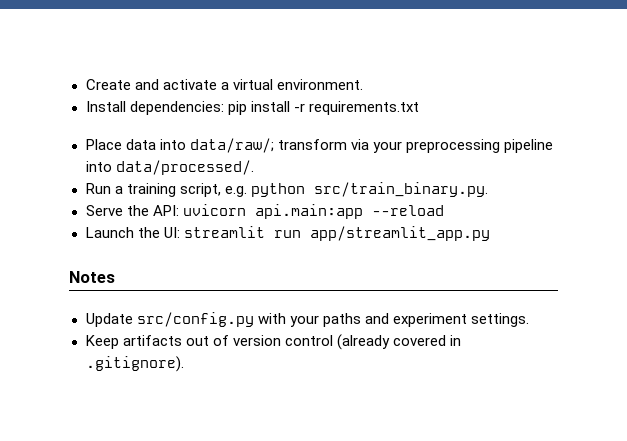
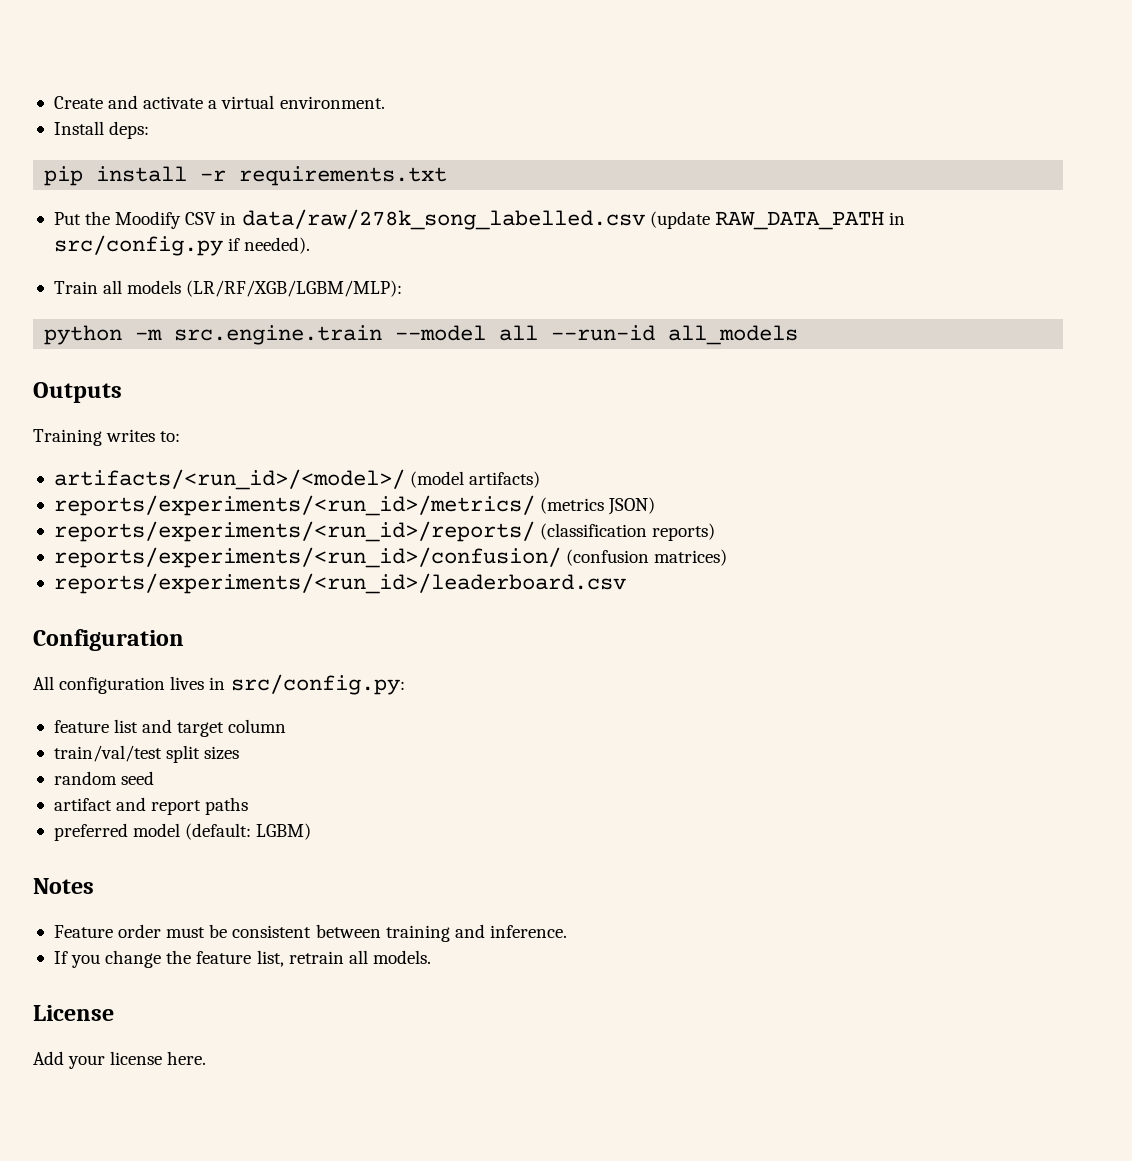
[129,101,224,115] dependencies: -> [109,121,150,139] deps: //
[85,138,553,153] [85,160,254,175] [85,182,488,197] [85,204,444,219] [85,226,490,241] [69,271,115,283] [85,312,529,327] [85,334,461,350] [85,356,184,372] Place data into data/raw/; transform via your preprocessing pipeline into data/processed/. // Run a training script, e.g. python src/train_binary.py. // Serve the API: uvicorn api.main:app --reload // Launch the UI: streamlit run app/streamlit_app.py // Notes // Update src/config.py with your paths and experiment settings. // Keep artifacts out of version control (already covered in .gitignore). -> [53,209,905,230] [53,235,311,256] [53,280,403,297] [44,325,799,345] [33,382,122,403] [33,429,181,446] [53,469,541,490] [53,495,656,516] [53,521,716,542] [53,547,728,568] [53,573,626,594] [33,629,184,651] [33,674,405,695] [53,719,287,737] [53,745,240,763] [53,771,155,785] [53,797,249,815] [53,823,312,841] [33,878,94,894] [53,924,567,942] [53,950,431,968] [33,1005,114,1021] [33,1051,207,1069] Put the Moodify CSV in data/raw/278k_song_labelled.csv (update RAW_DATA_PATH in src/config.py if needed). // Train all models (LR/RF/XGB/LGBM/MLP): // python -m src.engine.train --model all --run-id all_models // Outputs // Training writes to: // artifacts/<run_id>/<model>/ (model artifacts) // reports/experiments/<run_id>/metrics/ (metrics JSON) // reports/experiments/<run_id>/reports/ (classification reports) // reports/experiments/<run_id>/confusion/ (confusion matrices) // reports/experiments/<run_id>/leaderboard.csv // Configuration // All configuration lives in src/config.py: // feature list and target column // train/val/test split sizes // random seed // artifact and report paths // preferred model (default: LGBM) // Notes // Feature order must be consistent between training and inference. // If you change the feature list, retrain all models. // License // Add your license here.

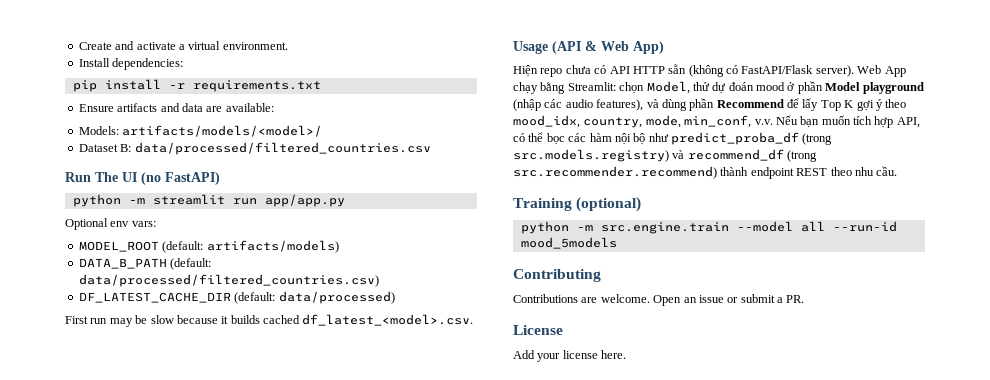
[109,121,150,139] deps: -> [112,58,184,70] dependencies:
[53,209,905,230] [53,235,311,256] [53,280,403,297] Put the Moodify CSV in data/raw/278k_song_labelled.csv (update RAW_DATA_PATH in src/config.py if needed). // Train all models (LR/RF/XGB/LGBM/MLP): -> [78,103,274,112] [78,125,323,137] [78,142,431,155] [65,172,220,185] [72,194,345,207] [65,218,156,230] [78,240,339,253] [78,258,212,270] [78,274,379,287] [78,291,395,304] [65,314,474,327] [513,41,664,54] [513,64,906,77] [513,81,924,94] [513,98,907,111] [513,115,920,128] [513,132,833,145] [513,149,818,162] [513,166,898,179] [513,197,642,212] Ensure artifacts and data are available: // Models: artifacts/models/<model>/ // Dataset B: data/processed/filtered_countries.csv // Run The UI (no FastAPI) // python -m streamlit run app/app.py // Optional env vars: // MODEL_ROOT (default: artifacts/models) // DATA_B_PATH (default: data/processed/filtered_countries.csv) // DF_LATEST_CACHE_DIR (default: data/processed) // First run may be slow because it builds cached df_latest_<model>.csv. // Usage (API & Web App) // Hiện repo chưa có API HTTP sẵn (không có FastAPI/Flask server). Web App chạy bằng Streamlit: chọn Model, thử dự đoán mood ở phần Model playground (nhập các audio features), và dùng phần Recommend để lấy Top K gợi ý theo mood_idx, country, mode, min_conf, v.v. Nếu bạn muốn tích hợp API, có thể bọc các hàm nội bộ như predict_proba_df (trong src.models.registry) và recommend_df (trong src.recommender.recommend) thành endpoint REST theo nhu cầu. // Training (optional)
[668,325,799,345] [33,382,122,403] [33,429,181,446] [53,469,541,490] [53,495,656,516] [53,521,716,542] [53,547,728,568] [53,573,626,594] [33,629,184,651] [33,674,405,695] [53,719,287,737] [53,745,240,763] [53,771,155,785] [53,797,249,815] [53,823,312,841] [33,878,94,894] [53,924,567,942] [53,950,431,968] all_models // Outputs // Training writes to: // artifacts/<run_id>/<model>/ (model artifacts) // reports/experiments/<run_id>/metrics/ (metrics JSON) // reports/experiments/<run_id>/reports/ (classification reports) // reports/experiments/<run_id>/confusion/ (confusion matrices) // reports/experiments/<run_id>/leaderboard.csv // Configuration // All configuration lives in src/config.py: // feature list and target column // train/val/test split sizes // random seed // artifact and report paths // preferred model (default: LGBM) // Notes // Feature order must be consistent between training and inference. // If you change the feature list, retrain all models. -> [520,237,617,249] [513,269,601,282] [513,294,805,306] mood_5models // Contributing // Contributions are welcome. Open an issue or submit a PR.

